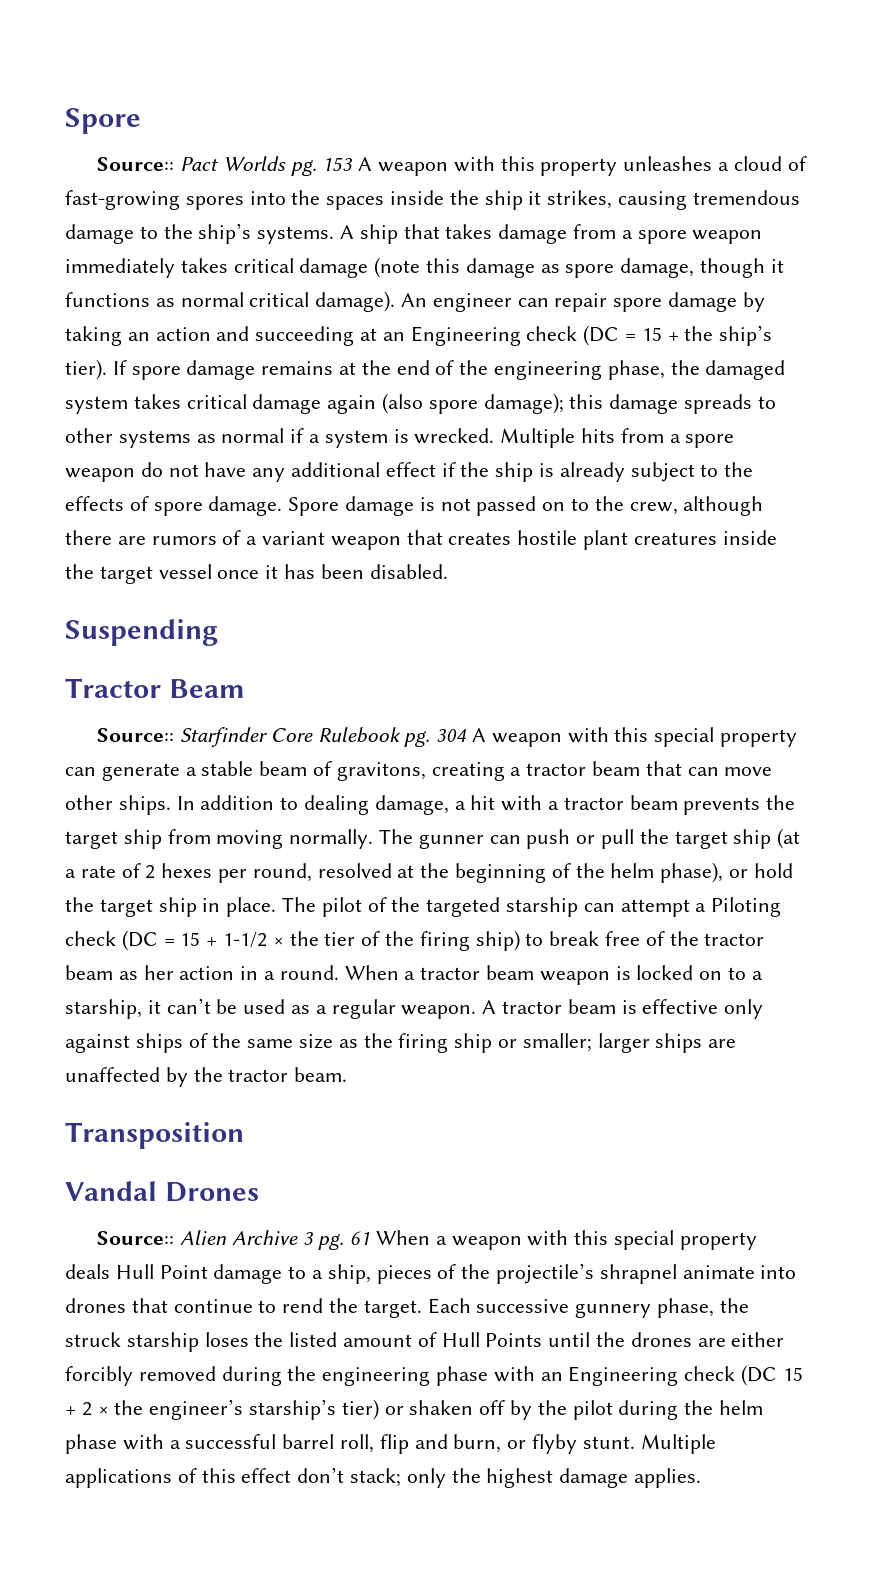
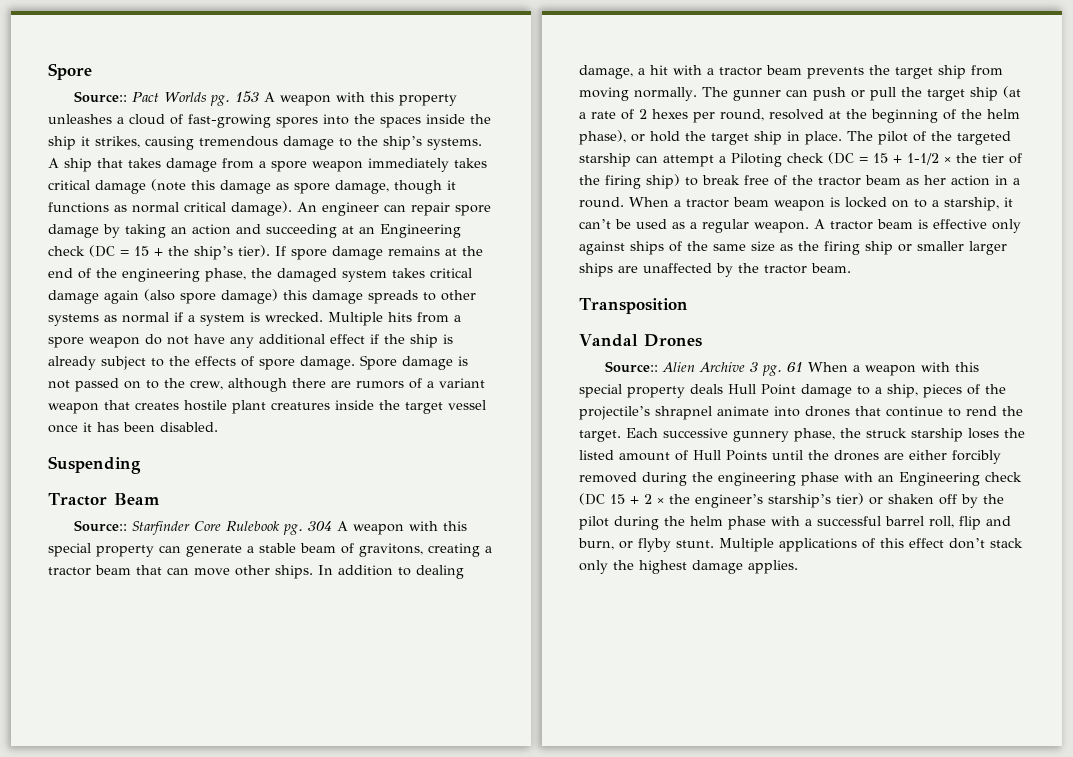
[483,393,564,414] damage); -> [221,289,278,304] damage)
[522,1033,592,1052] smaller; -> [917,241,964,251] smaller
[350,1468,402,1487] stack; -> [990,538,1023,548] stack

